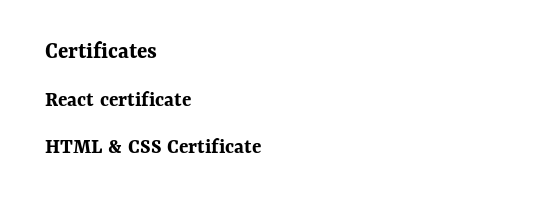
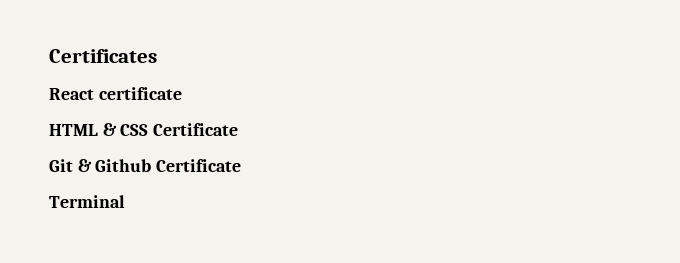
(262, 145) none -> [49,159,242,172] [49,195,125,208] // Git & Github Certificate // Terminal

